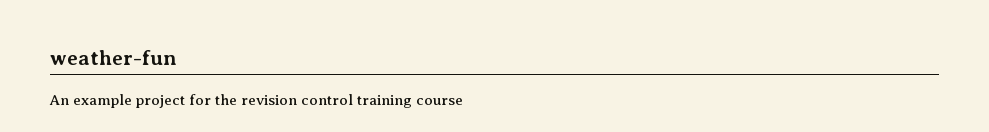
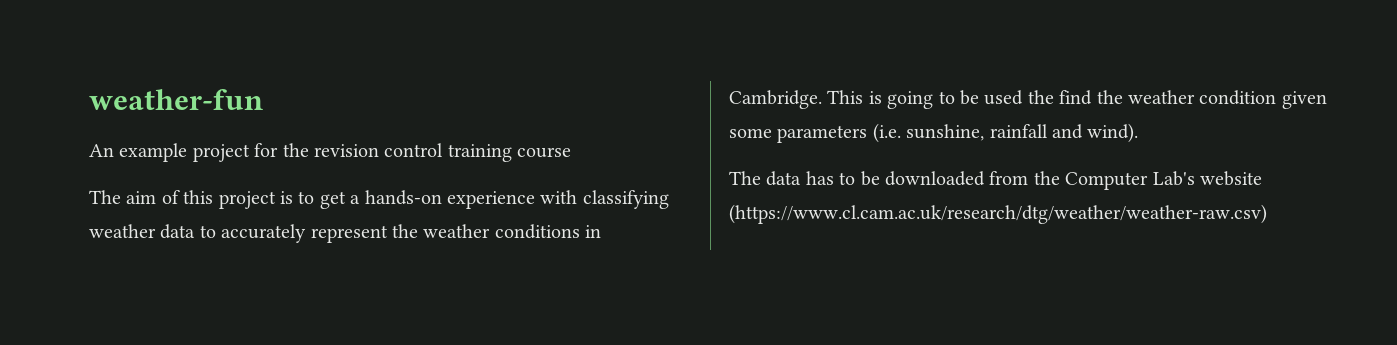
(464, 101) none -> [89,190,669,209] [89,224,602,243] [729,90,1327,109] [729,123,1139,143] [729,171,1262,190] [729,204,1267,224] // The aim of this project is to get a hands-on experience with classifying weather data to accurately represent the weather conditions in Cambridge. This is going to be used the find the weather condition given some parameters (i.e. sunshine, rainfall and wind). // The data has to be downloaded from the Computer Lab's website (https://www.cl.cam.ac.uk/research/dtg/weather/weather-raw.csv)

